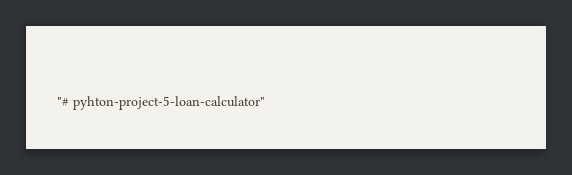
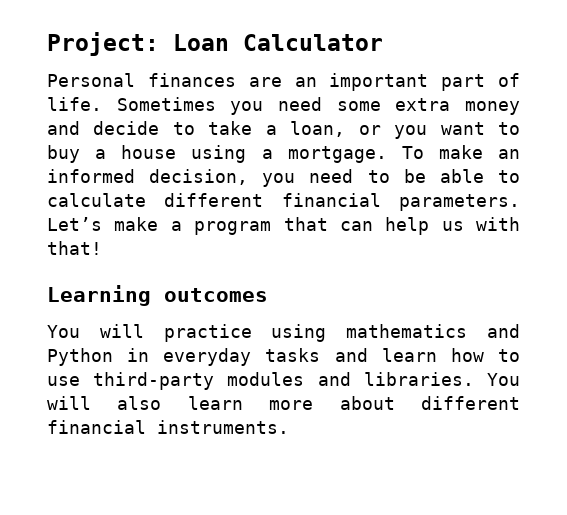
[57,96,265,110] "# pyhton-project-5-loan-calculator" -> [47,32,383,56] [47,73,520,91] [47,97,520,115] [47,121,521,139] [47,145,520,163] [47,169,521,187] [47,193,520,211] [47,217,520,235] [47,241,102,255] [47,285,268,306] [47,324,520,342] [47,348,521,366] [47,372,520,390] [47,396,520,410] [47,420,289,434] Project: Loan Calculator // Personal finances are an important part of life. Sometimes you need some extra money and decide to take a loan, or you want to buy a house using a mortgage. To make an informed decision, you need to be able to calculate different financial parameters. Let’s make a program that can help us with that! // Learning outcomes // You will practice using mathematics and Python in everyday tasks and learn how to use third-party modules and libraries. You will also learn more about different financial instruments.

